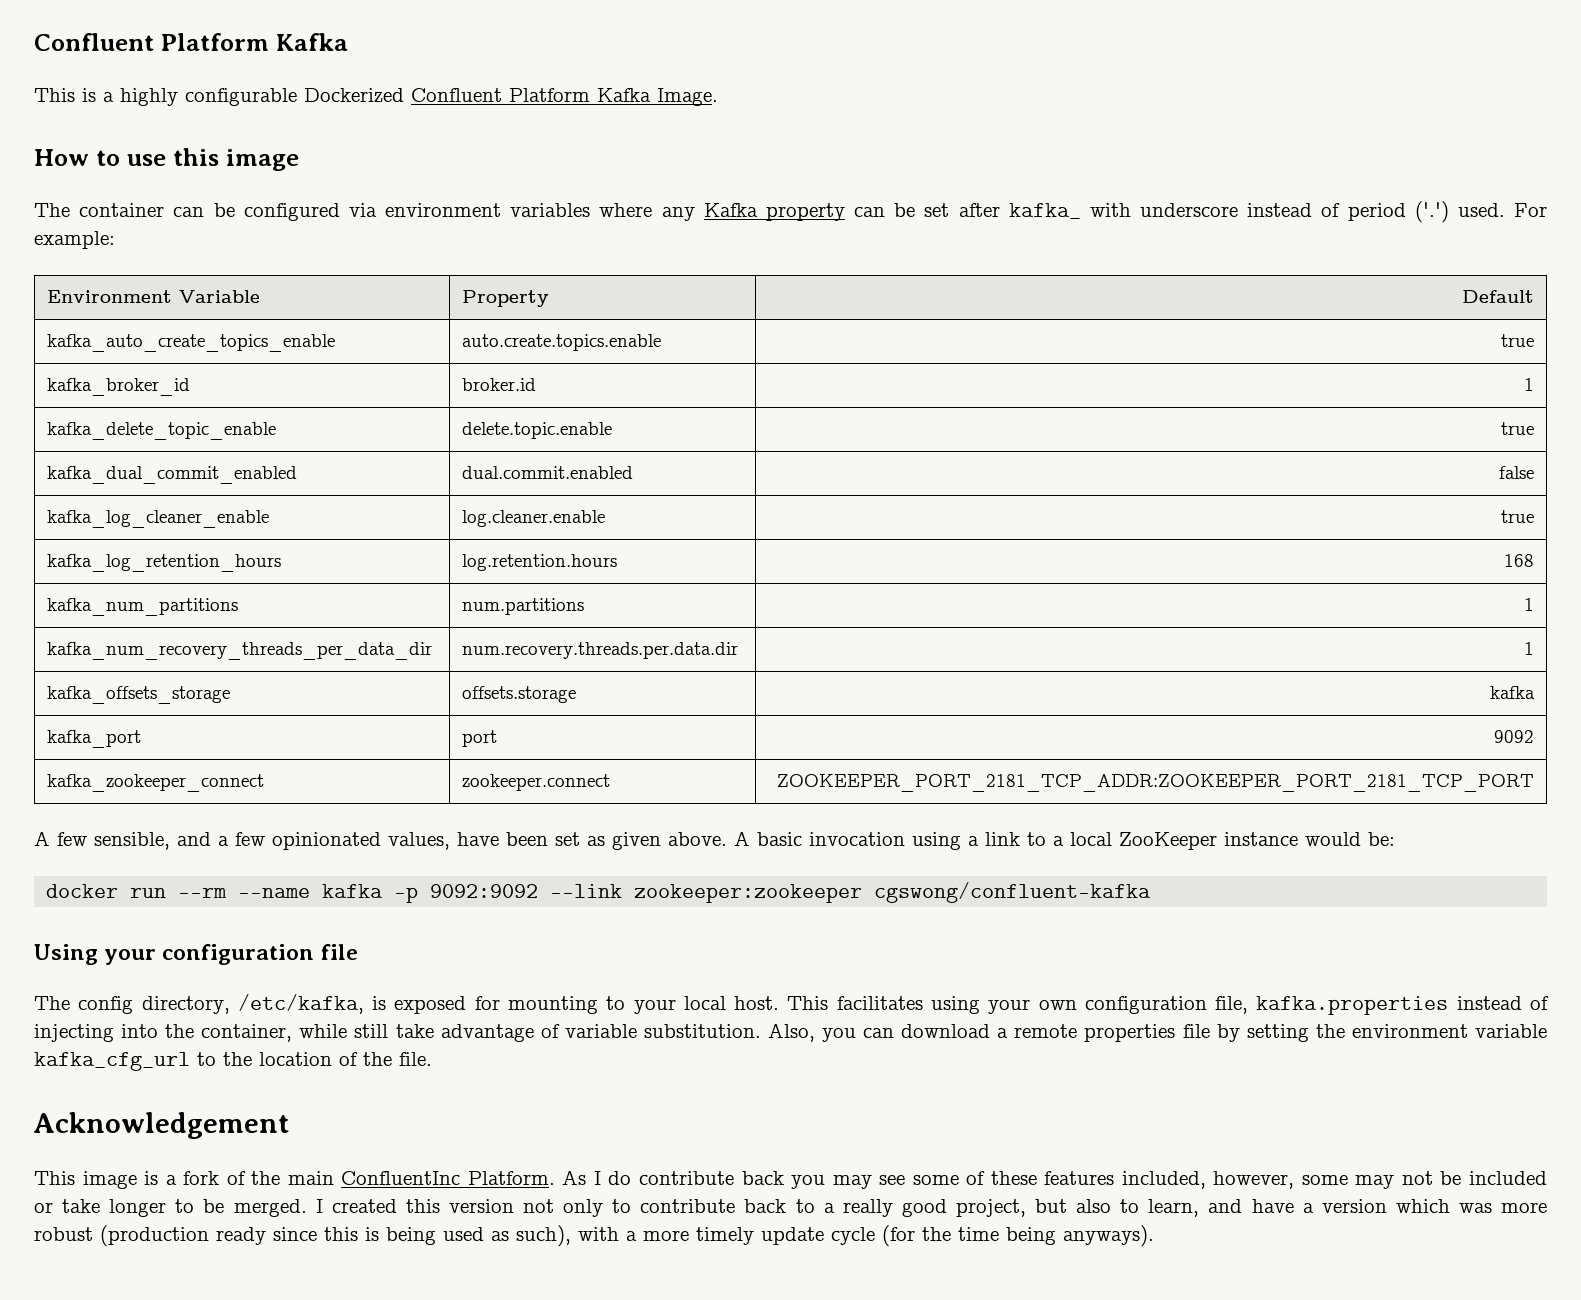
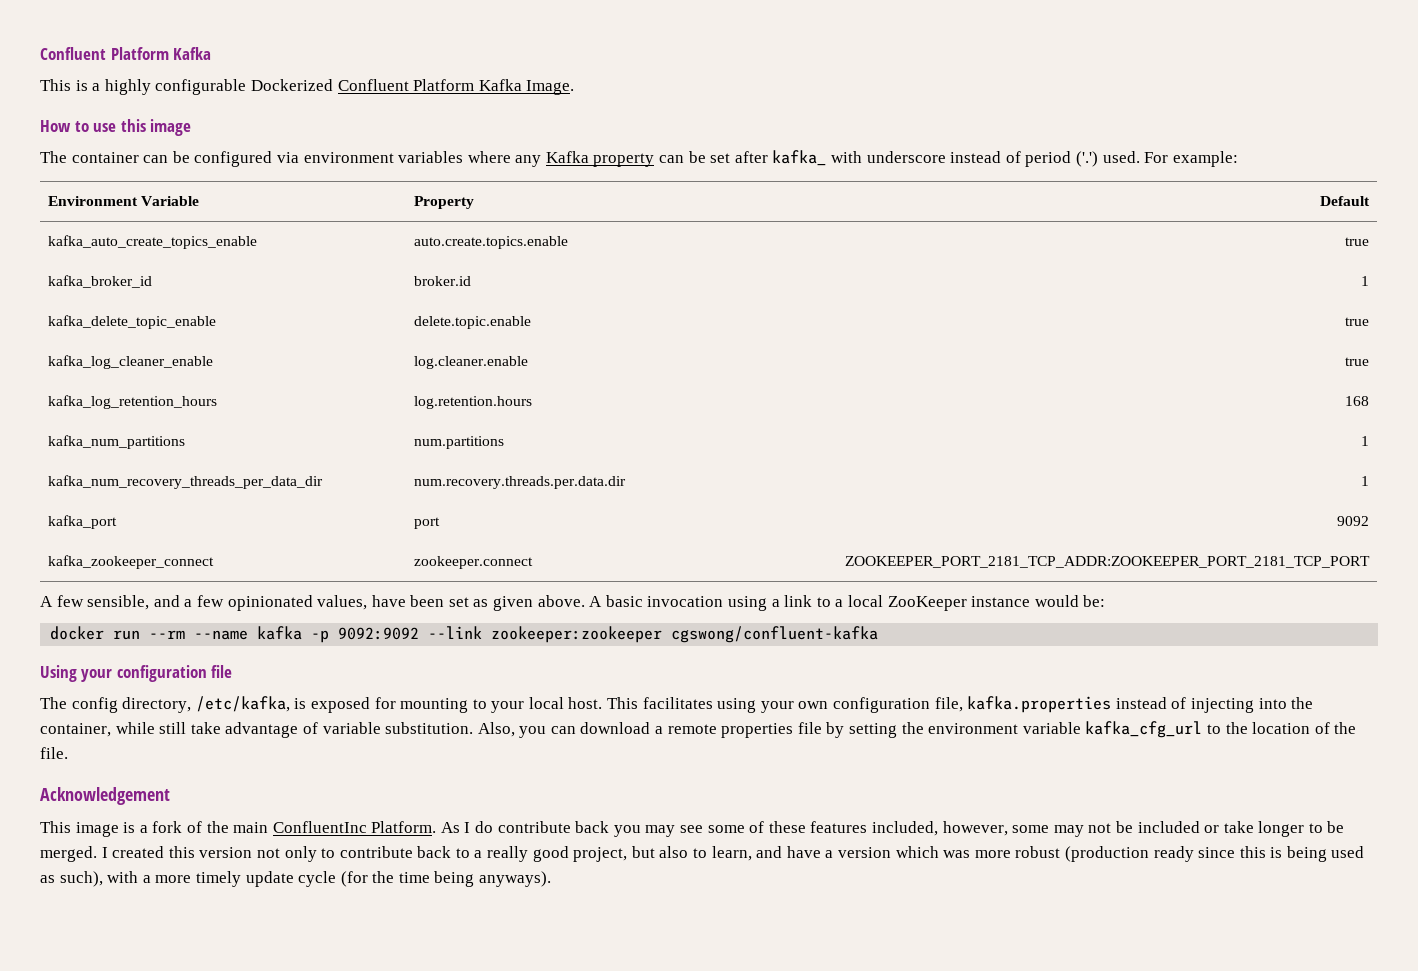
[47,466,298,484] [462,466,634,479] [1498,466,1534,479] // kafka_dual_commit_enabled | dual.commit.enabled | false -> (1370, 321) none
[47,686,231,704] [462,686,577,703] [1489,686,1535,699] // kafka_offsets_storage | offsets.storage | kafka -> (1370, 481) none

